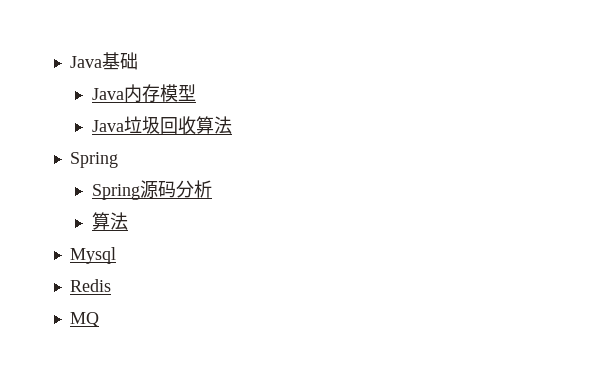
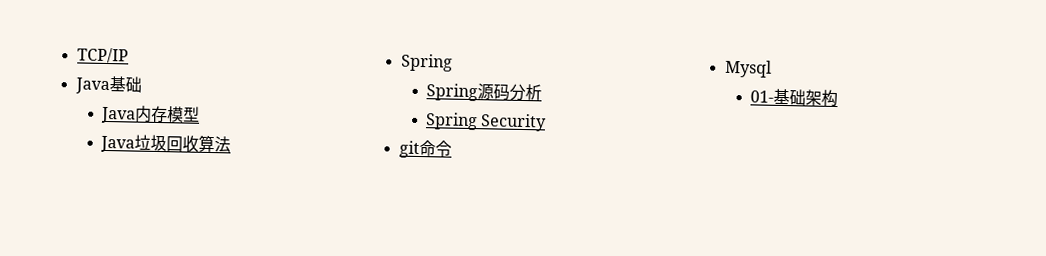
(69, 62) none -> [76,47,129,64] TCP/IP //
[91,212,128,230] [69,247,116,264] [69,279,111,292] [69,312,99,327] 算法 // Mysql // Redis // MQ -> [424,112,548,132] [398,140,452,159] [724,59,772,78] [749,88,838,108] Spring Security // git命令 // Mysql // 01-基础架构

